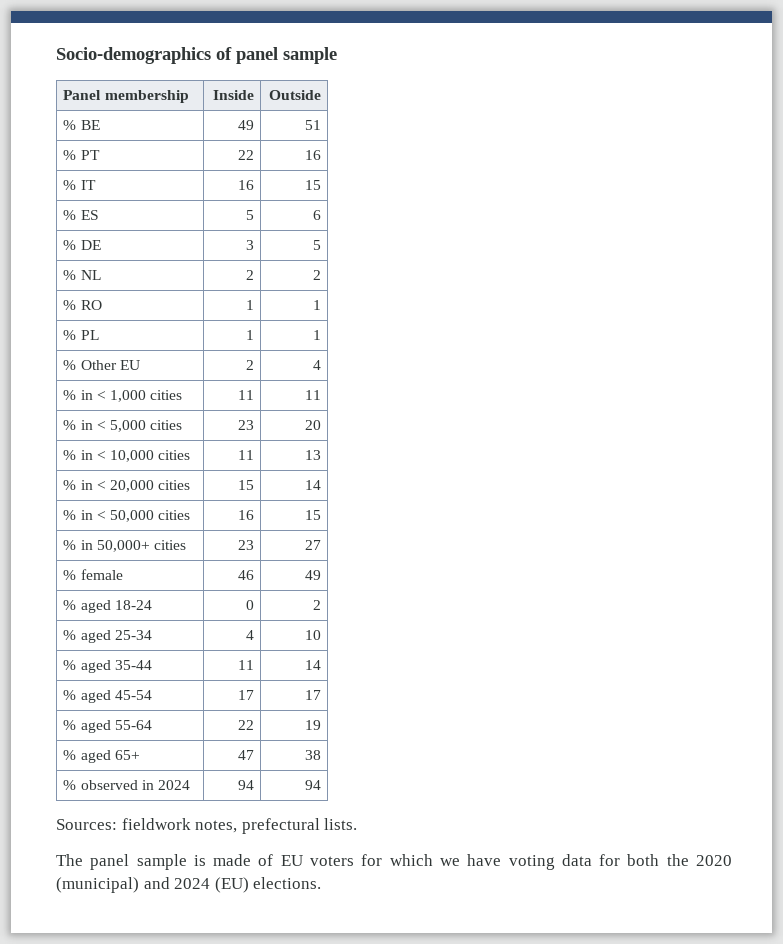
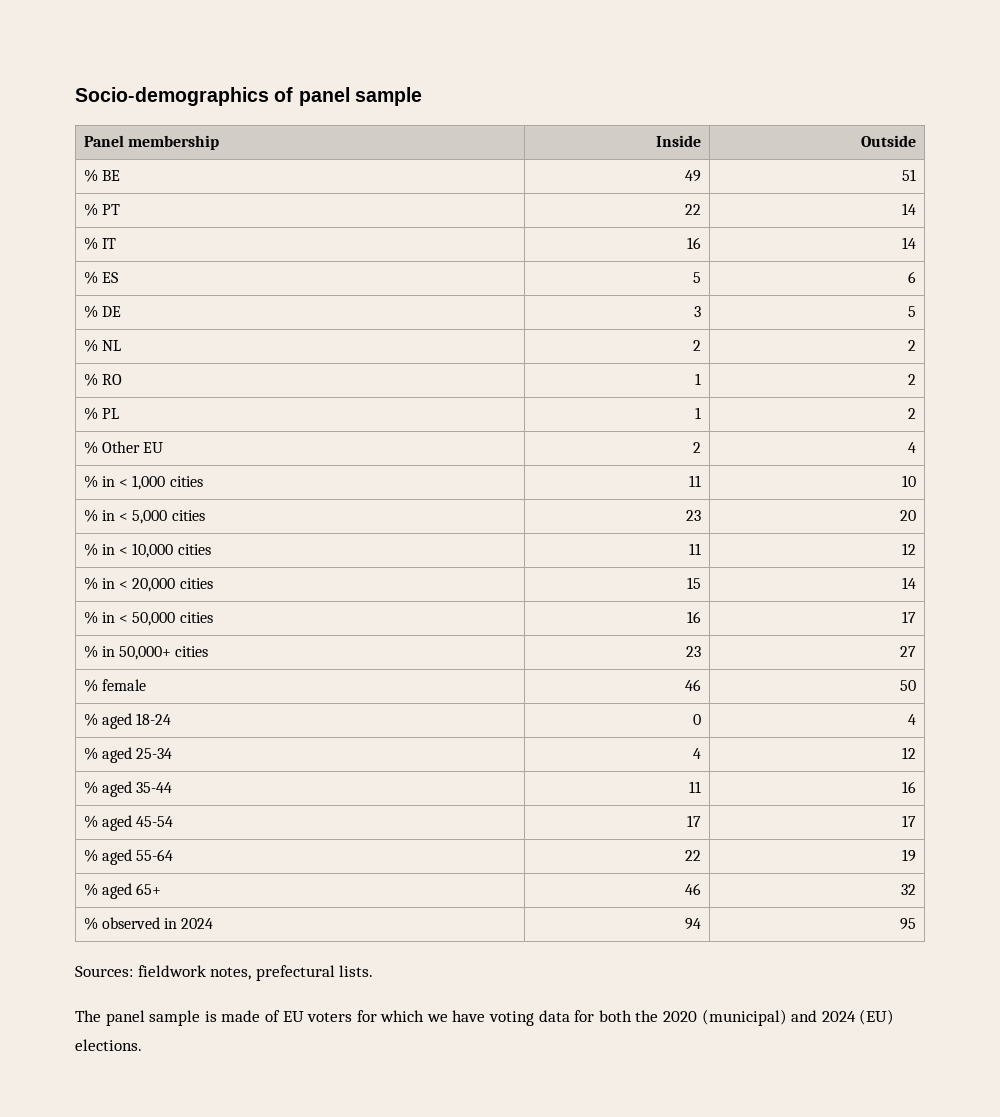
[304,150,321,160] 16 -> [902,203,917,215] 14
[304,180,321,190] 15 -> [902,237,917,249] 14
[312,300,321,310] 1 -> [908,374,917,385] 2
[312,330,321,340] 1 -> [908,408,917,419] 2
[304,390,321,400] 11 -> [902,475,917,487] 10
[304,450,321,460] 13 -> [902,543,917,555] 12
[304,510,321,520] 15 -> [902,611,917,623] 17
[304,570,321,580] 49 -> [900,680,917,691] 50
[312,600,321,610] 2 -> [908,714,917,725] 4
[304,630,321,640] 10 -> [902,747,917,759] 12
[304,660,321,670] 14 -> [902,781,917,793] 16
[237,750,254,760] [304,750,321,760] 47 | 38 -> [685,883,702,895] [901,884,917,895] 46 | 32
[304,780,321,790] 94 -> [900,918,917,930] 95

